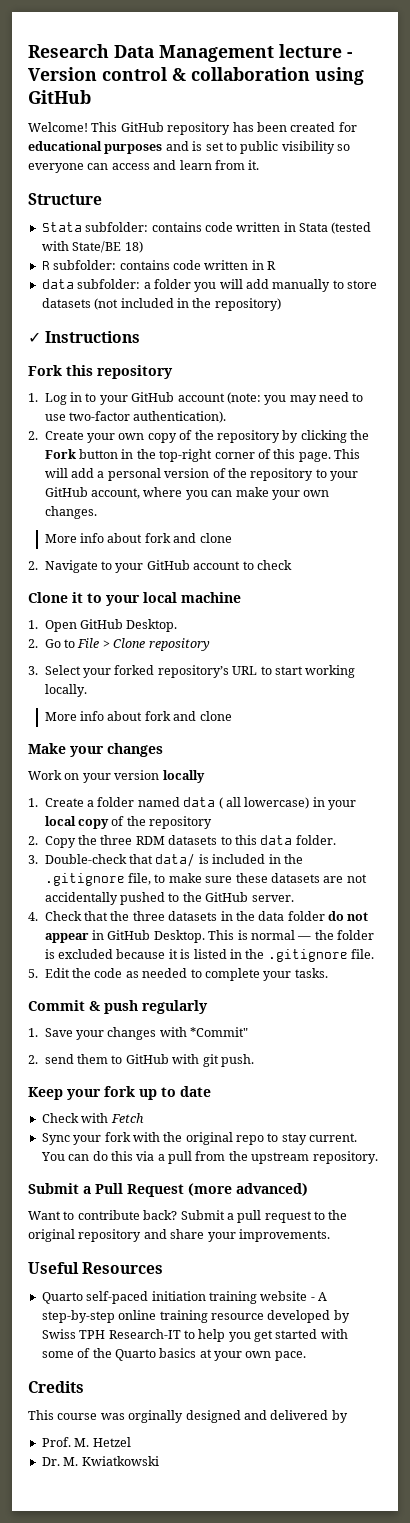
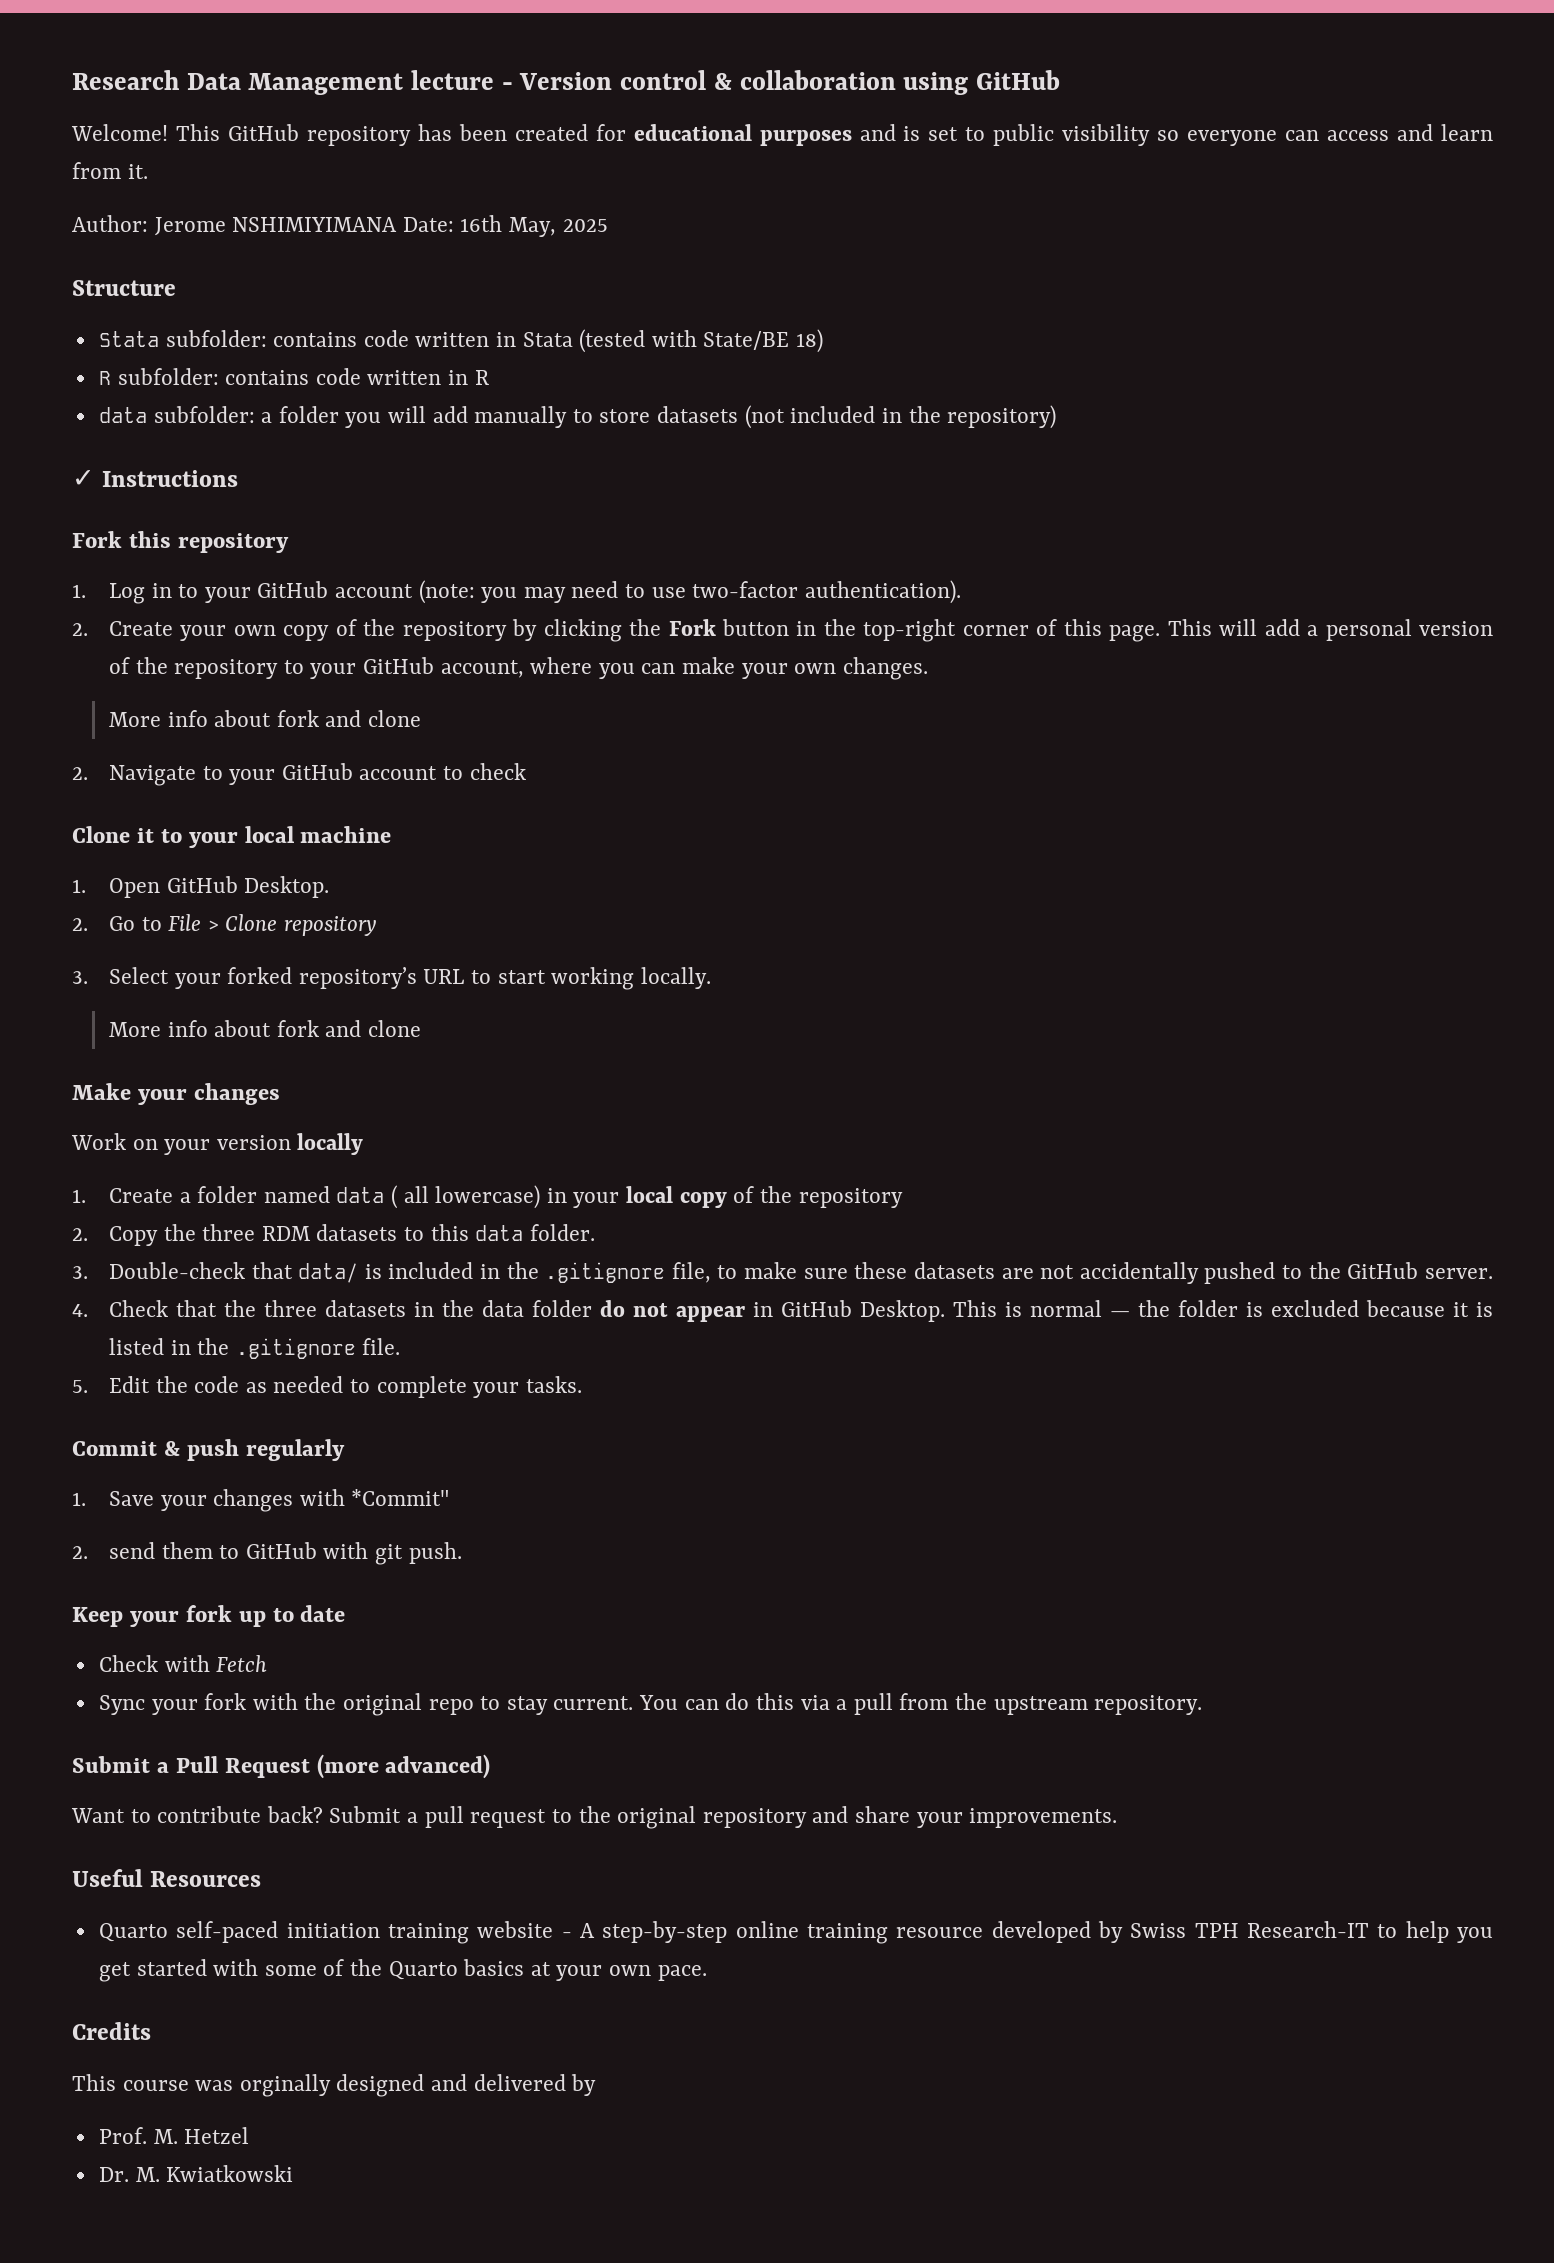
(260, 165) none -> [72,215,608,237] // Author: Jerome NSHIMIYIMANA Date: 16th May, 2025

